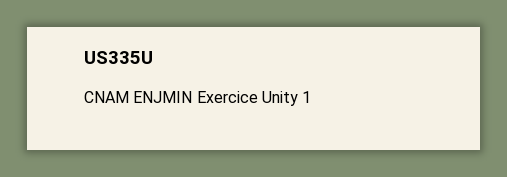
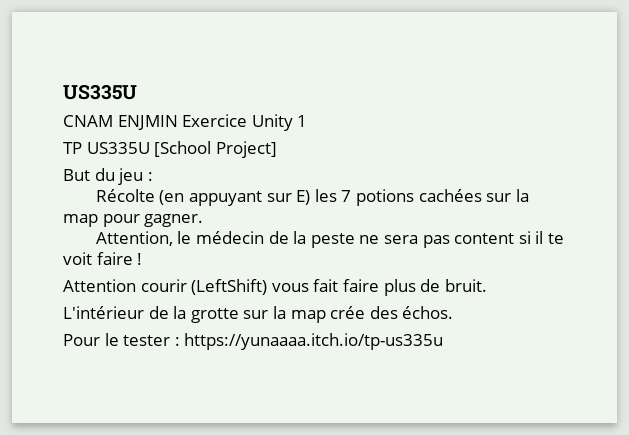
(312, 97) none -> [63,141,277,158] [63,168,153,185] [95,189,529,206] [63,214,204,227] [95,231,564,248] [63,252,143,265] [63,279,487,296] [63,306,454,323] [63,333,444,350] // TP US335U [School Project] // But du jeu : // Récolte (en appuyant sur E) les 7 potions cachées sur la map pour gagner. // Attention, le médecin de la peste ne sera pas content si il te voit faire ! // Attention courir (LeftShift) vous fait faire plus de bruit. // L'intérieur de la grotte sur la map crée des échos. // Pour le tester : https://yunaaaa.itch.io/tp-us335u

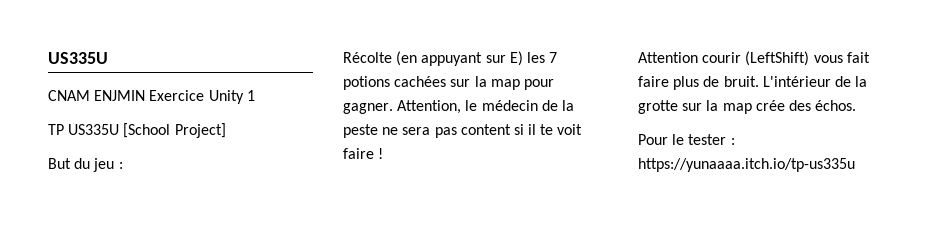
(204, 220) // -> (393, 108) none
(487, 285) // -> (759, 81) none

